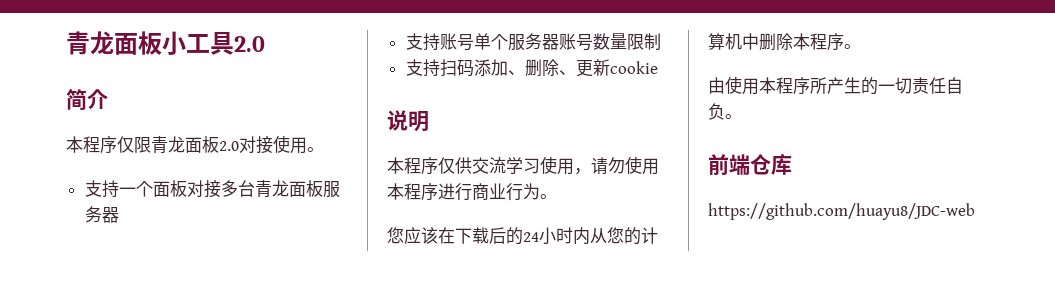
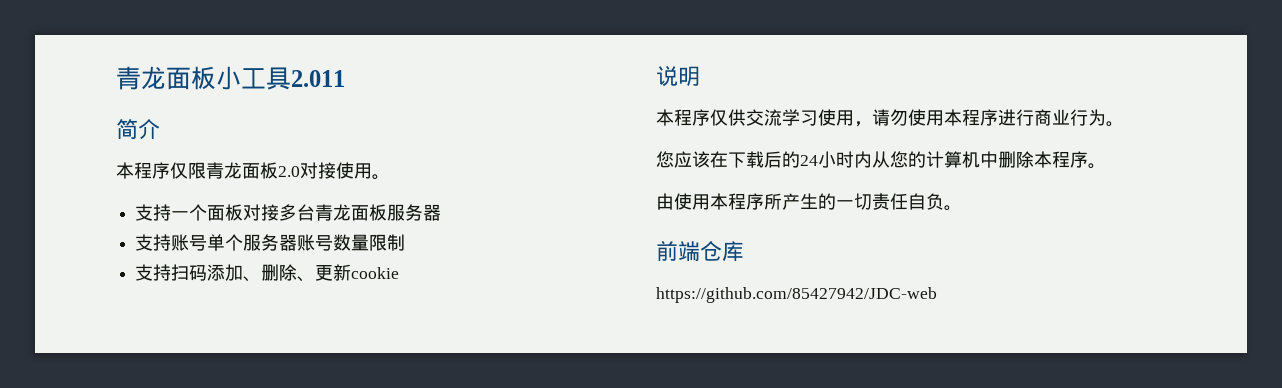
[234,36,265,52] 2.0 -> [291,70,345,87] 2.011
[708,203,975,220] https://github.com/huayu8/JDC-web -> [656,287,937,303] https://github.com/85427942/JDC-web

